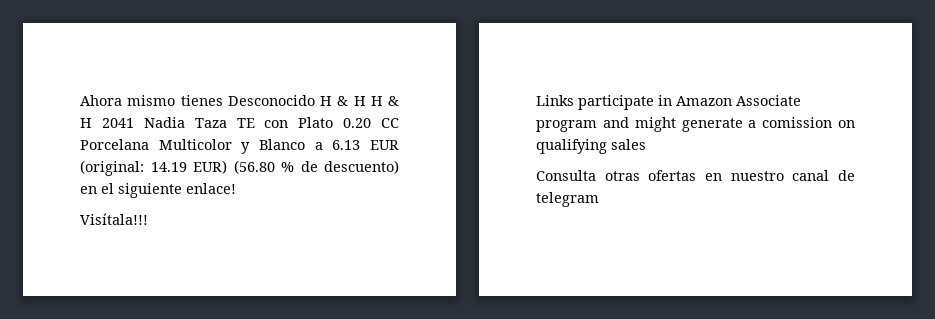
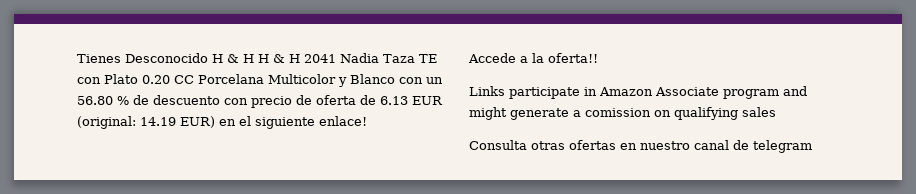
[80,95,223,106] Ahora mismo tienes -> [77,54,121,63] Tienes
[314,142,323,150] a -> [399,77,443,84] [77,95,376,108] con un 56.80 % de descuento con precio de oferta de
[233,160,399,174] (56.80 % de descuento) -> (215, 122) none
[80,213,148,225] Visítala!!! -> [468,53,598,63] Accede a la oferta!!

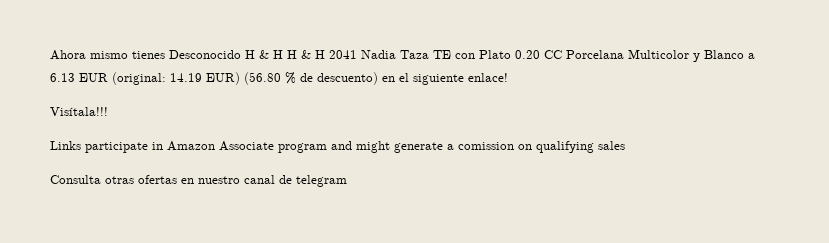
[77,54,121,63] Tienes -> [50,50,165,60] Ahora mismo tienes
[399,77,443,84] [77,95,376,108] con un 56.80 % de descuento con precio de oferta de -> [748,53,755,59] a
(215, 122) none -> [244,72,378,85] (56.80 % de descuento)
[468,53,598,63] Accede a la oferta!! -> [50,107,108,116] Visítala!!!

